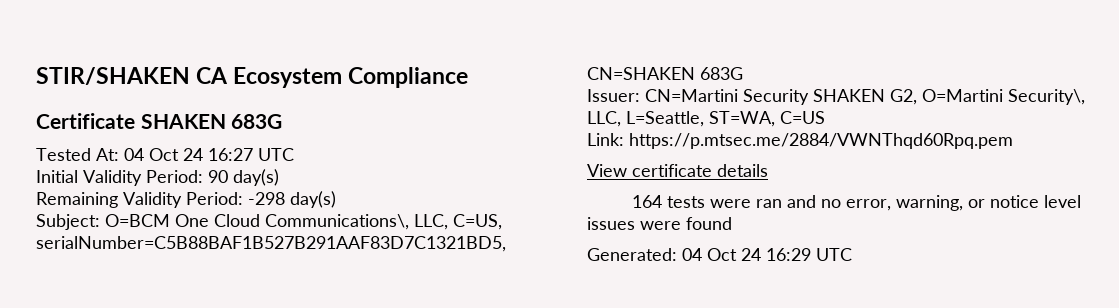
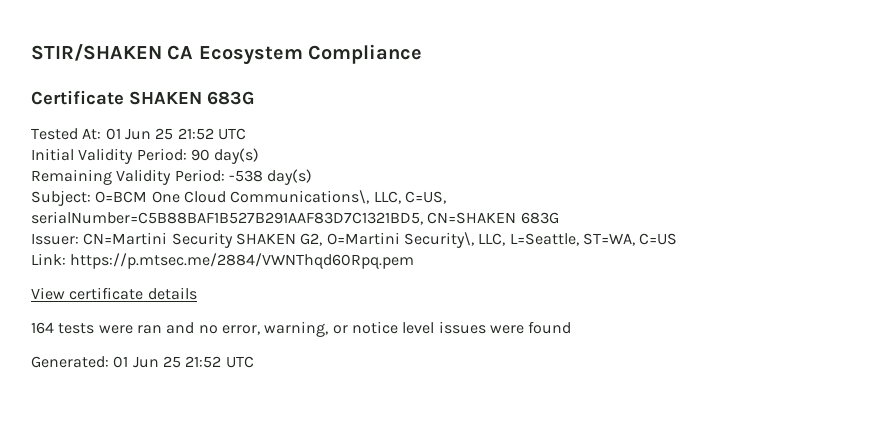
[124,148,253,161] 04 Oct 24 16:27 -> [105,128,214,140] 01 Jun 25 21:52
[248,192,285,205] -298 -> [228,170,263,182] -538
[682,248,811,261] 04 Oct 24 16:29 -> [113,356,222,368] 01 Jun 25 21:52

